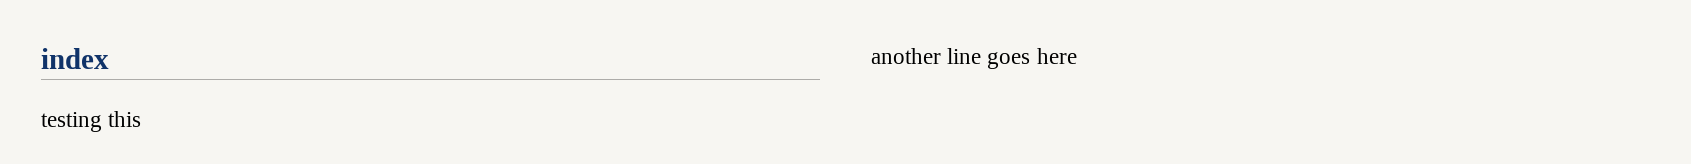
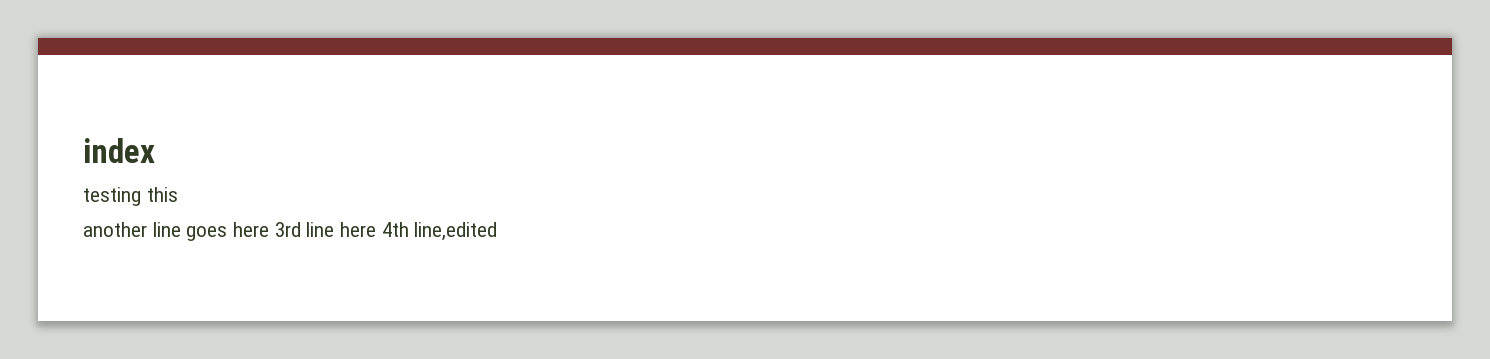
(1077, 56) none -> [274,222,498,241] 3rd line here 4th line,edited

